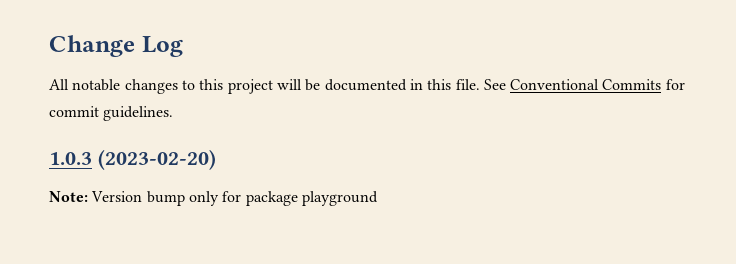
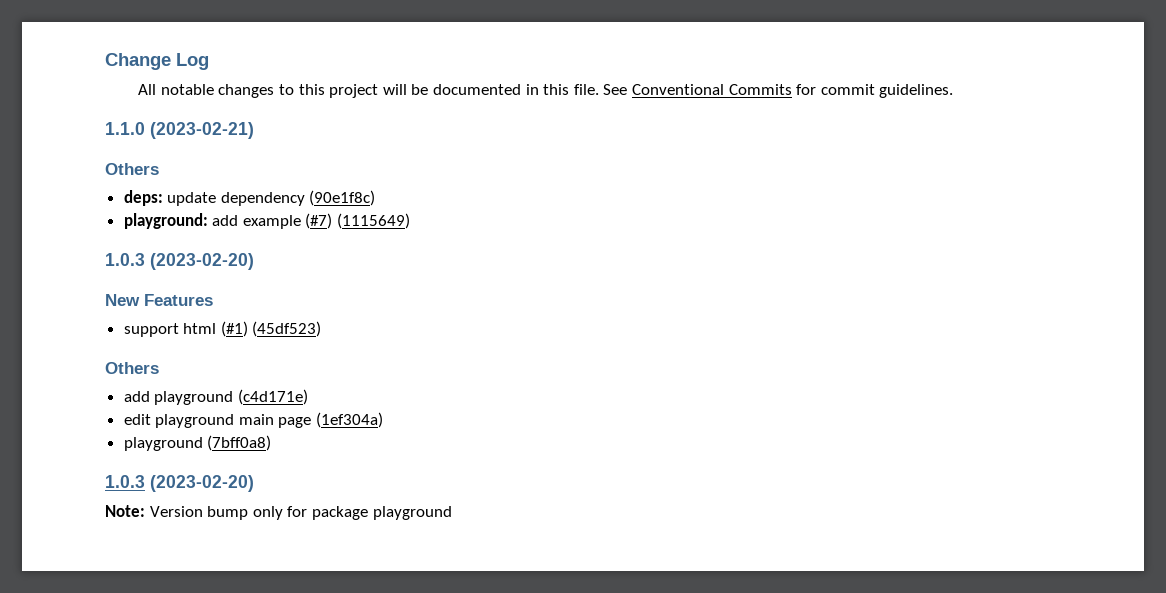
(174, 113) none -> [105,122,254,139] [105,163,159,175] [123,190,376,206] [123,213,411,229] [105,253,254,270] [105,294,213,306] [123,321,322,337] [105,362,159,374] [123,389,308,405] [123,412,384,428] [123,435,272,451] // 1.1.0 (2023-02-21) // Others // deps: update dependency (90e1f8c) // playground: add example (#7) (1115649) // 1.0.3 (2023-02-20) // New Features // support html (#1) (45df523) // Others // add playground (c4d171e) // edit playground main page (1ef304a) // playground (7bff0a8)

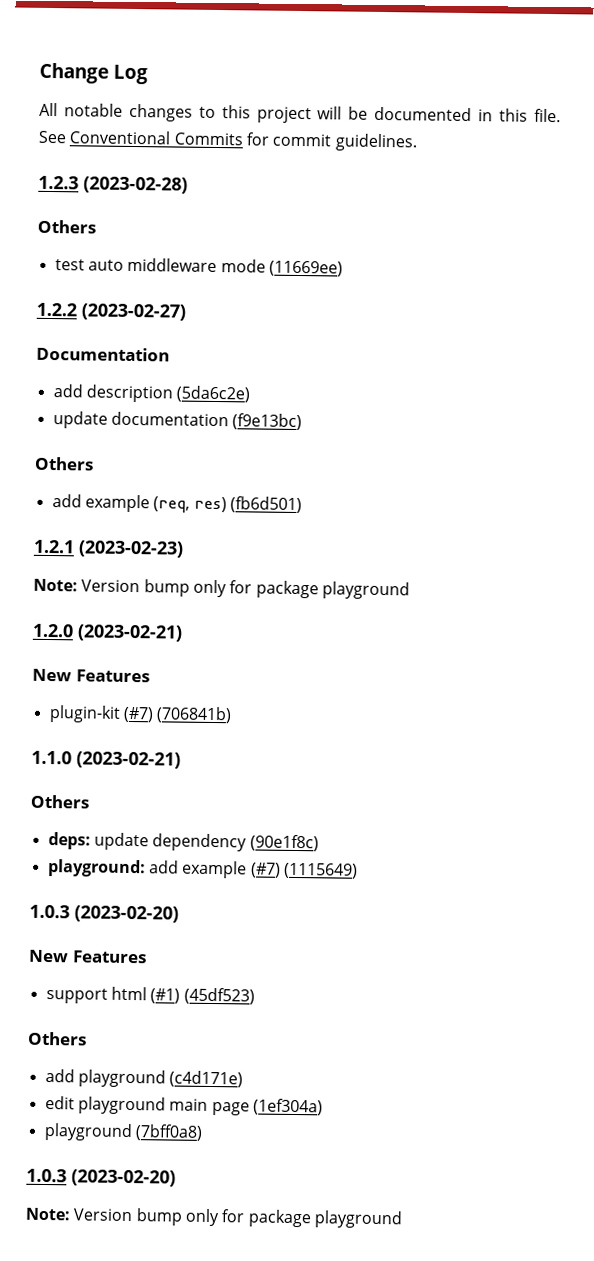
(954, 91) none -> [38,175,188,194] [37,219,96,234] [54,257,343,277] [36,302,186,321] [36,346,170,362] [52,384,251,403] [52,411,303,431] [34,456,94,471] [51,494,302,514] [33,539,184,558] [33,578,410,600] [32,623,183,642] [32,668,150,683] [48,705,233,724] // 1.2.3 (2023-02-28) // Others // test auto middleware mode (11669ee) // 1.2.2 (2023-02-27) // Documentation // add description (5da6c2e) // update documentation (f9e13bc) // Others // add example (req, res) (fb6d501) // 1.2.1 (2023-02-23) // Note: Version bump only for package playground // 1.2.0 (2023-02-21) // New Features // plugin-kit (#7) (706841b)

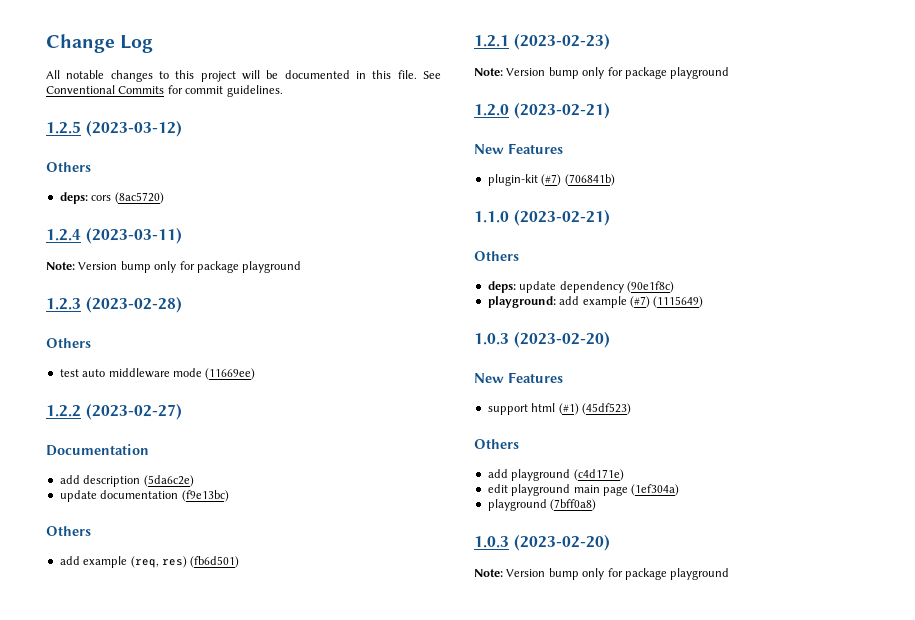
(417, 142) none -> [46,120,182,137] [46,162,91,172] [59,192,164,204] [46,227,182,244] [46,261,302,273] // 1.2.5 (2023-03-12) // Others // deps: cors (8ac5720) // 1.2.4 (2023-03-11) // Note: Version bump only for package playground

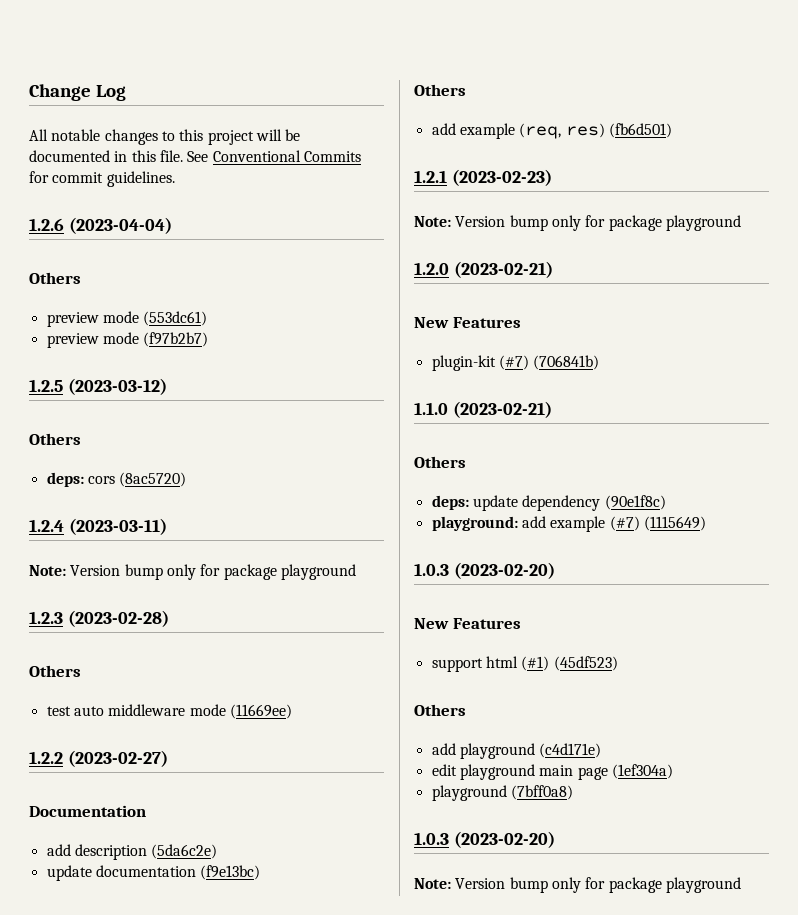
(283, 91) none -> [29,217,172,234] [29,272,81,284] [46,311,208,327] [46,332,209,348] // 1.2.6 (2023-04-04) // Others // preview mode (553dc61) // preview mode (f97b2b7)

